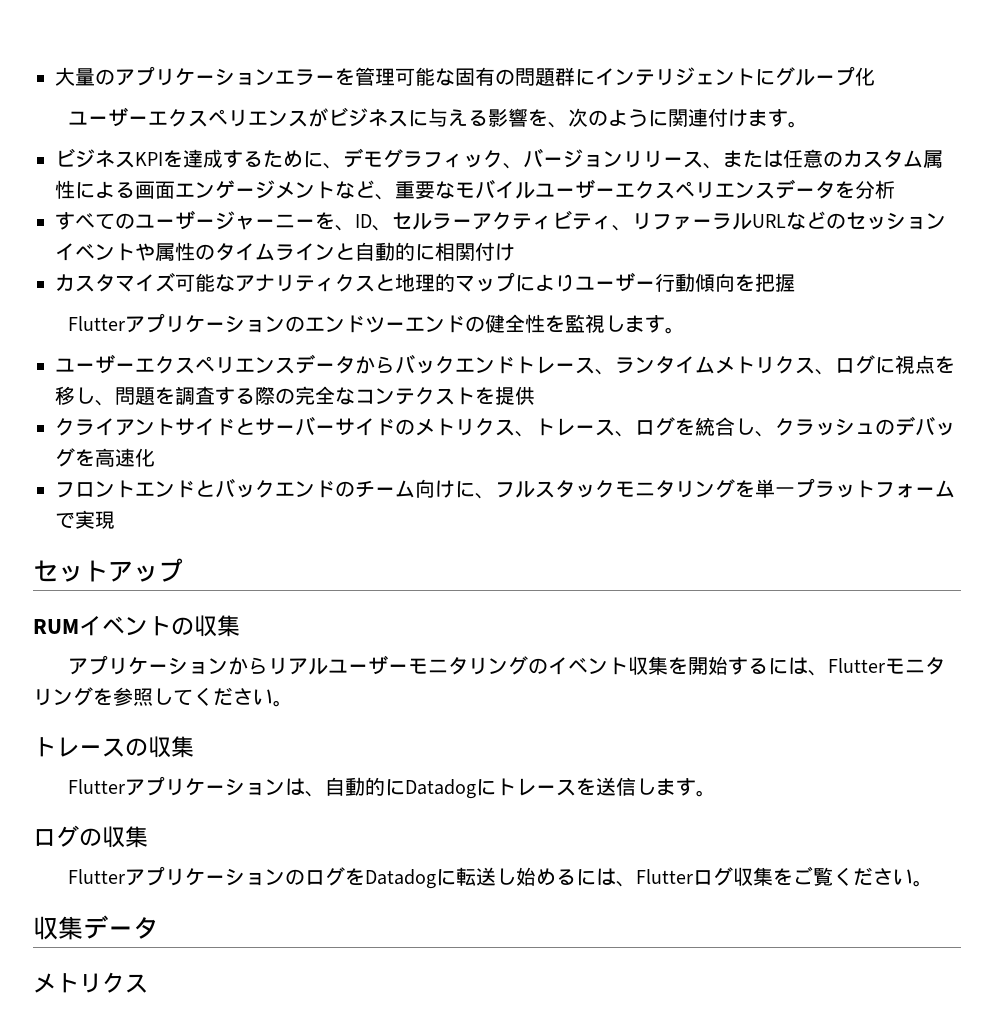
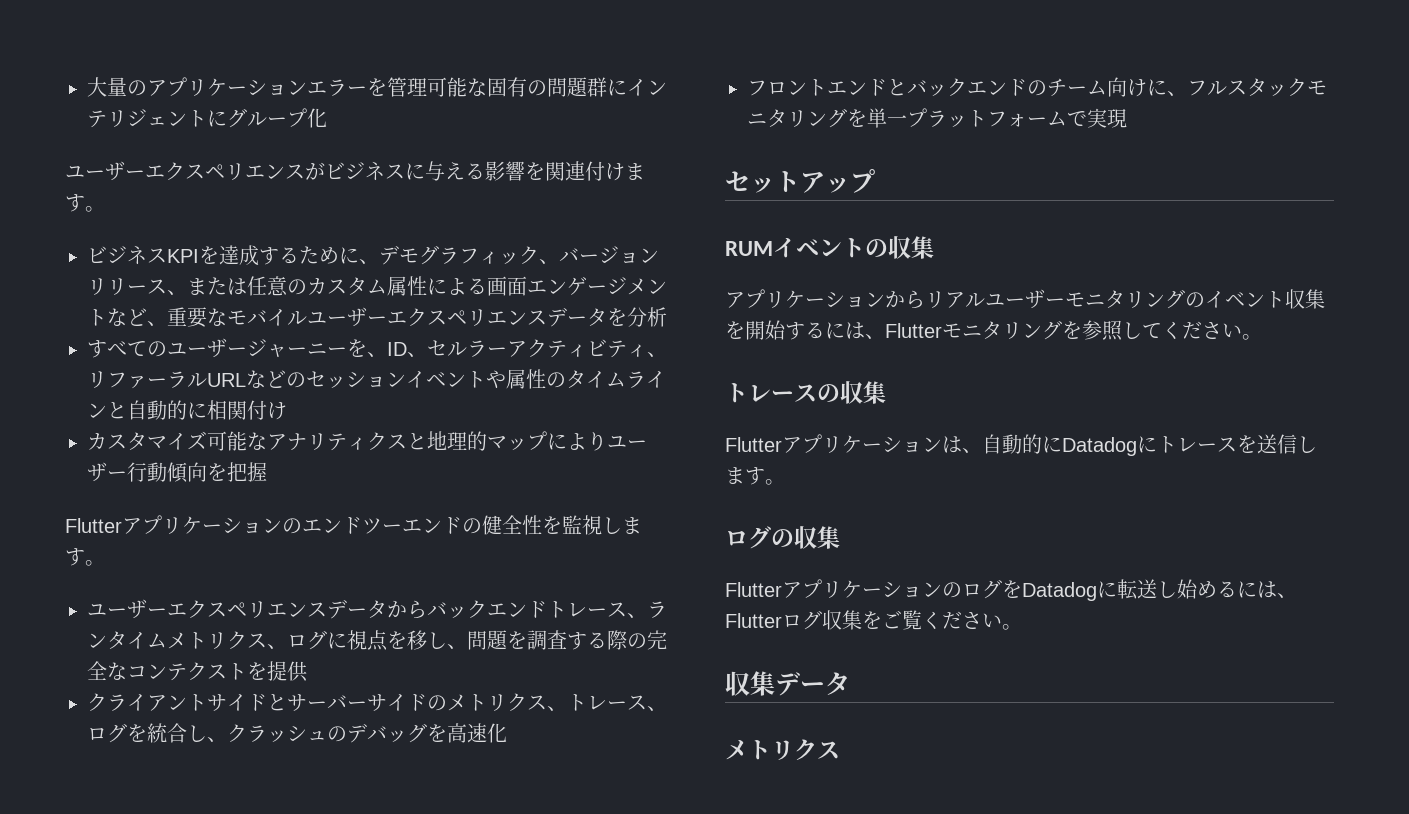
[547,108,668,128] 、次のように -> (545, 171) none

